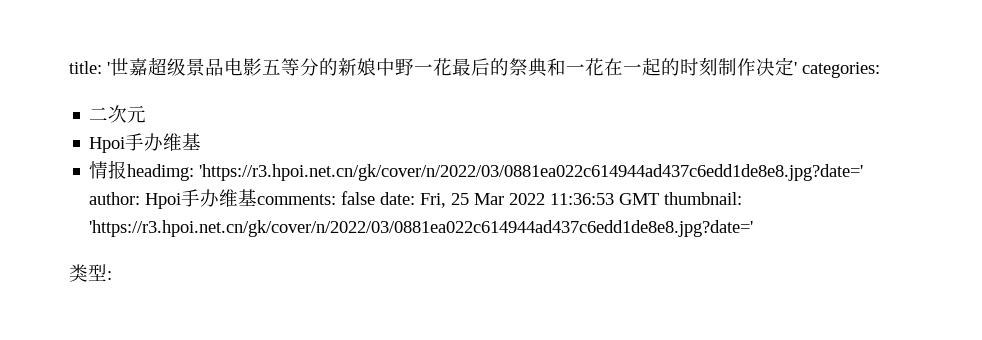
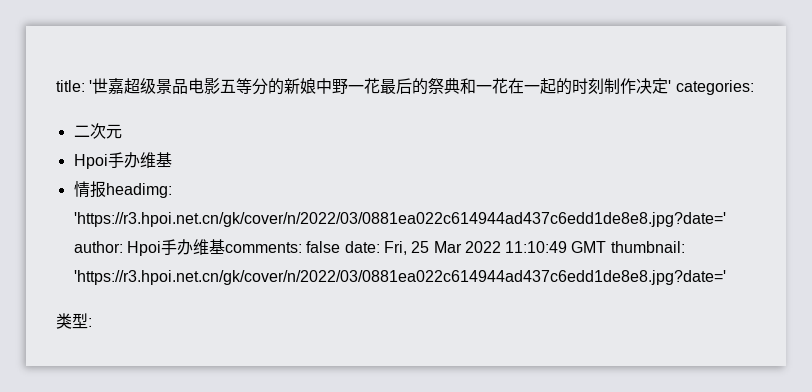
[550,193,615,205] 11:36:53 -> [505,241,568,253] 11:10:49

